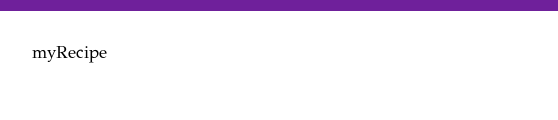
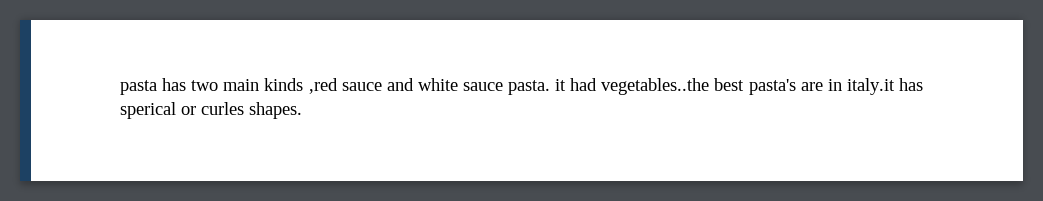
[32,46,107,63] myRecipe -> [120,78,923,95] [120,102,302,119] pasta has two main kinds ,red sauce and white sauce pasta. it had vegetables..the best pasta's are in italy.it has sperical or curles shapes.

